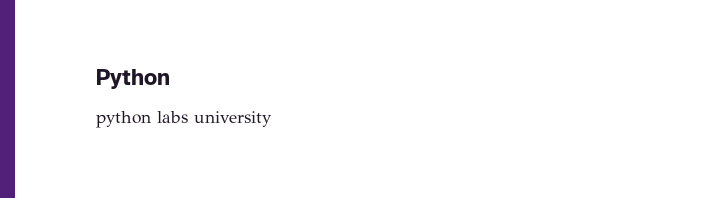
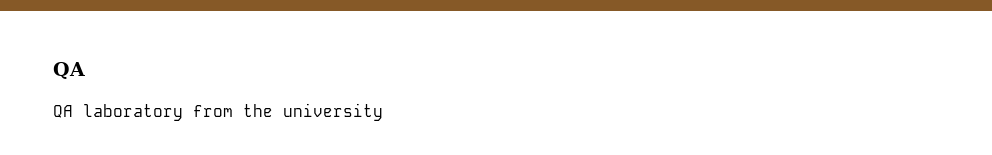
[96,69,170,89] [96,111,188,128] Python // python labs -> [53,62,85,79] [53,104,273,121] QA // QA laboratory from the

